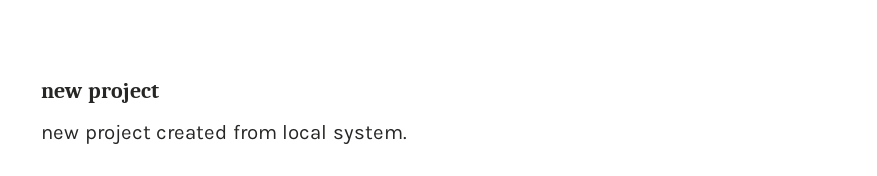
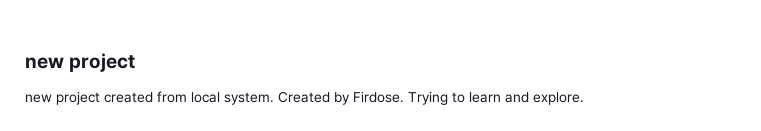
(407, 135) none -> [278,91,584,105] Created by Firdose. Trying to learn and explore.

